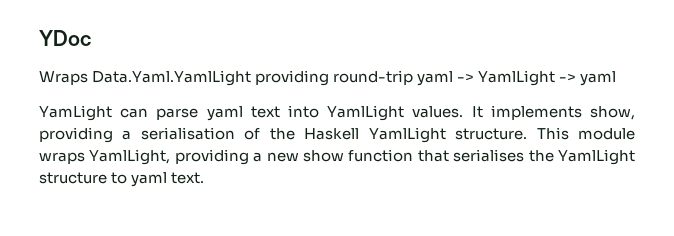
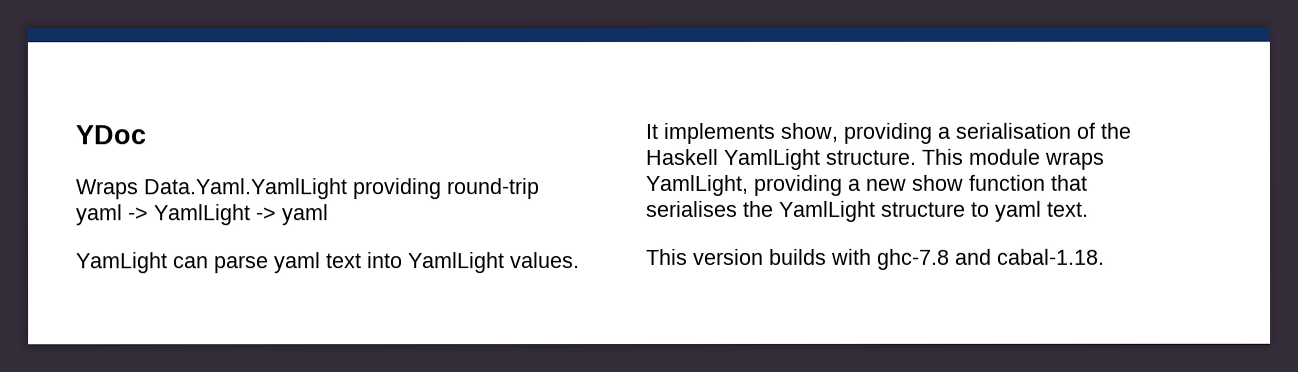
(205, 178) none -> [646,248,1105,270] // This version builds with ghc-7.8 and cabal-1.18.

